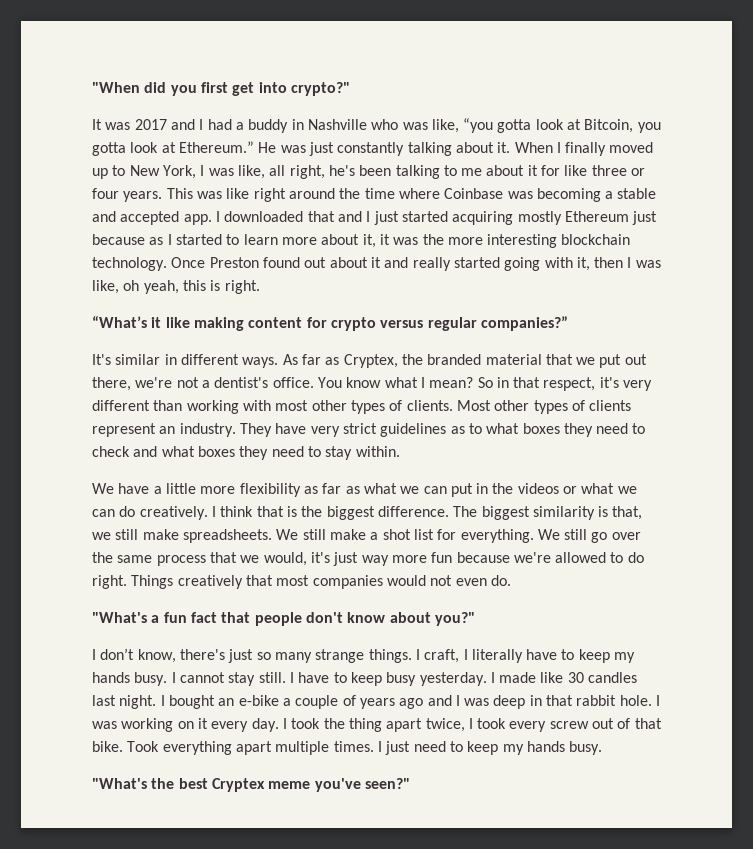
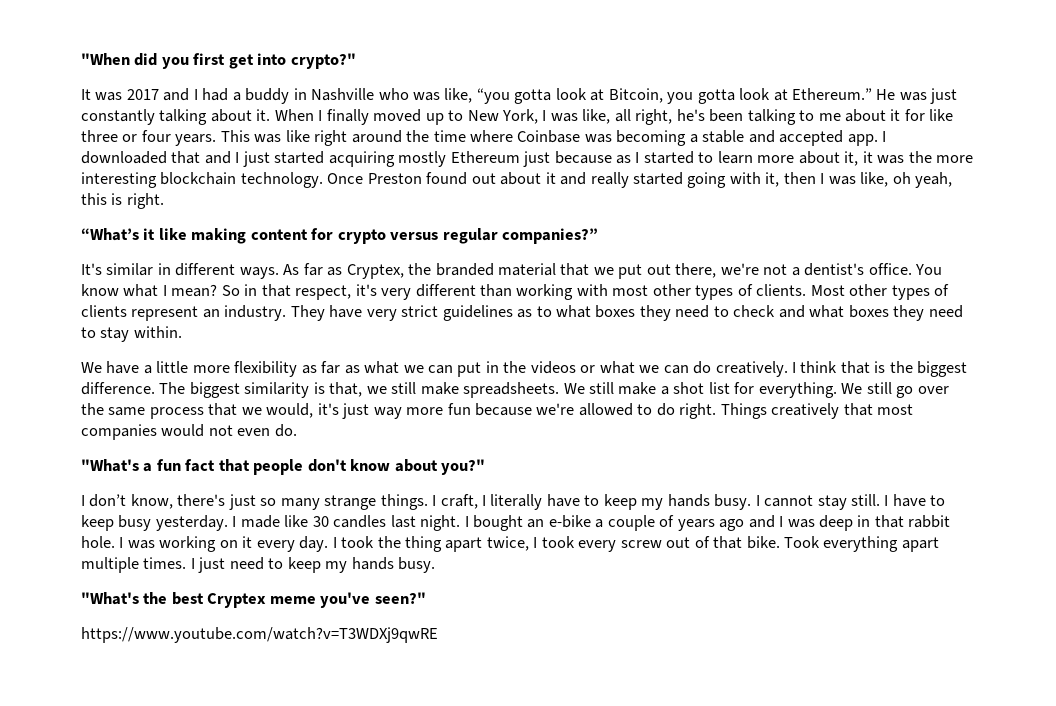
(410, 783) none -> [81,627,438,643] // https://www.youtube.com/watch?v=T3WDXj9qwRE

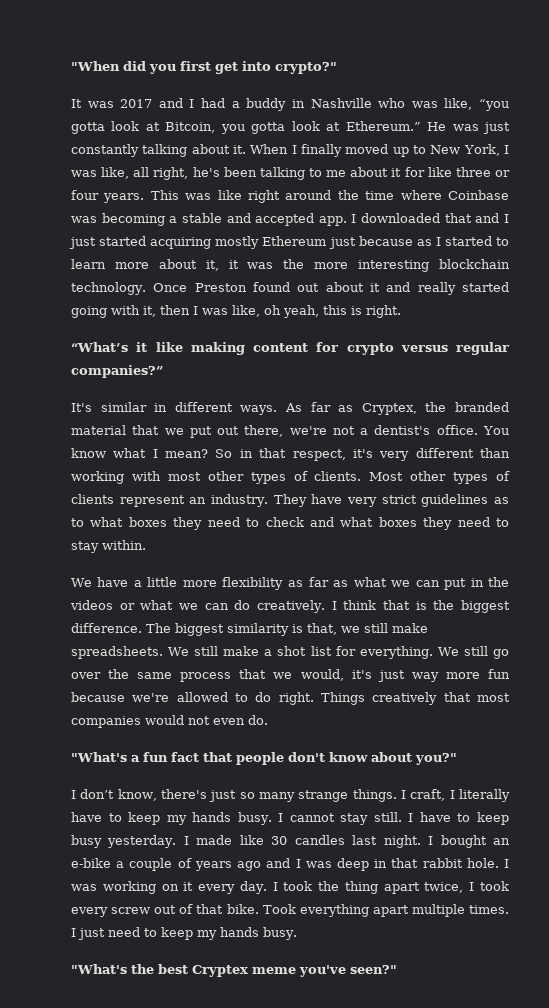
[81,627,438,643] // https://www.youtube.com/watch?v=T3WDXj9qwRE -> (397, 969) none

